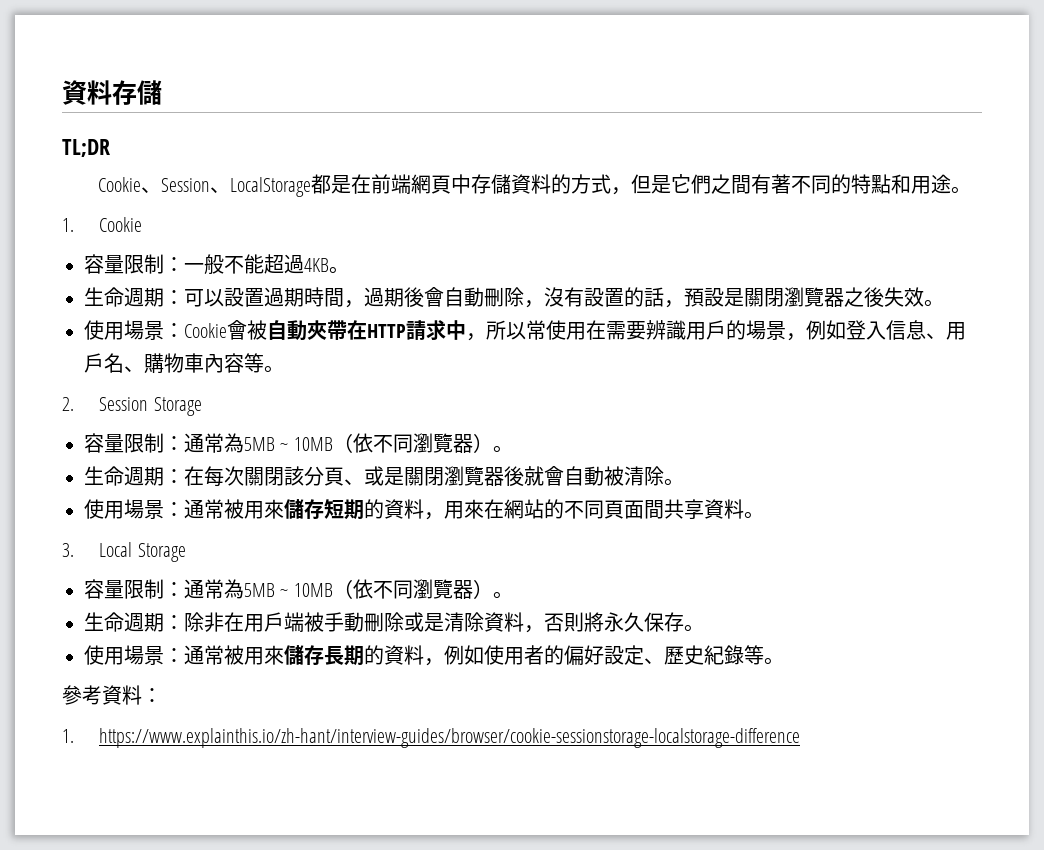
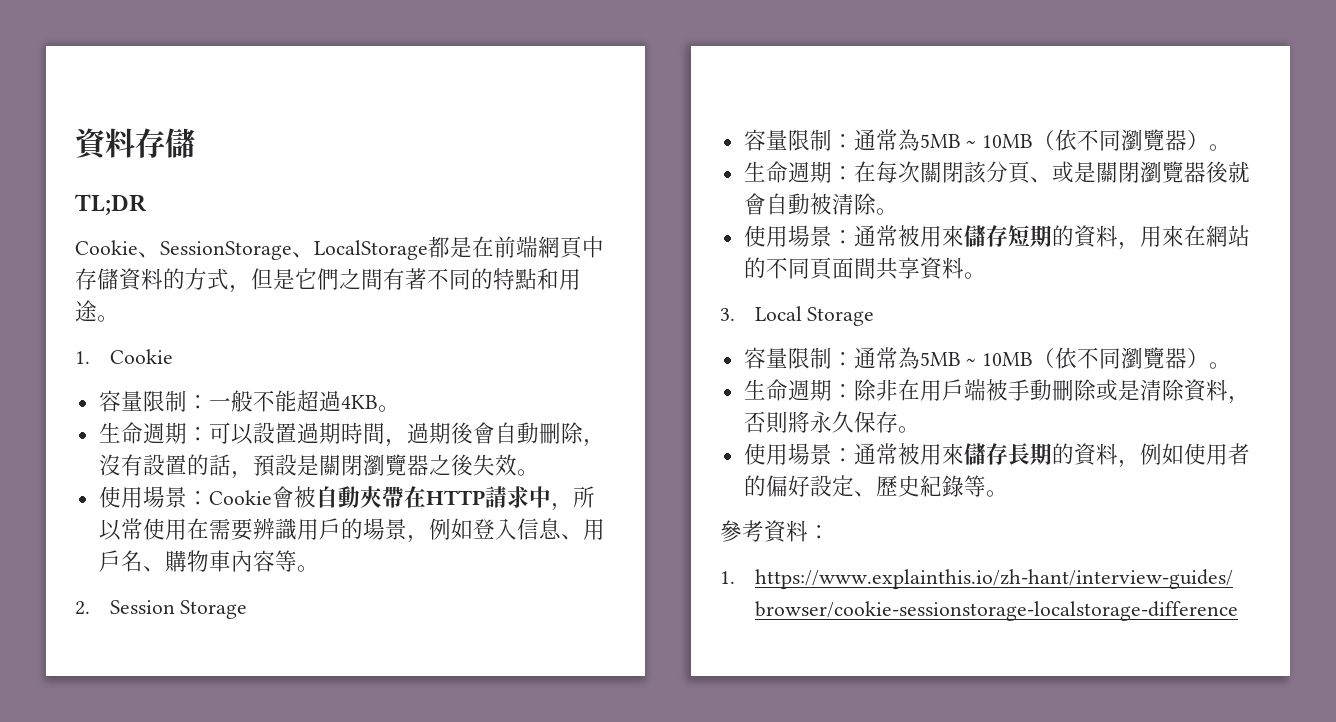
[161,178,211,192] Session -> [160,241,292,260] SessionStorage

